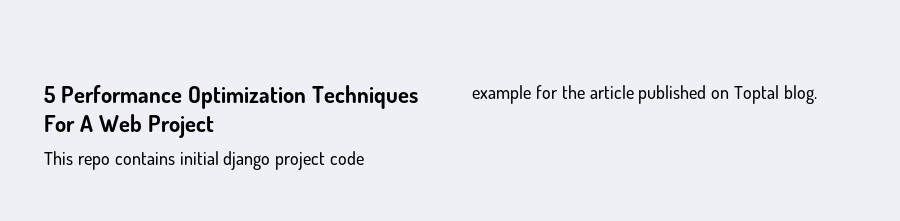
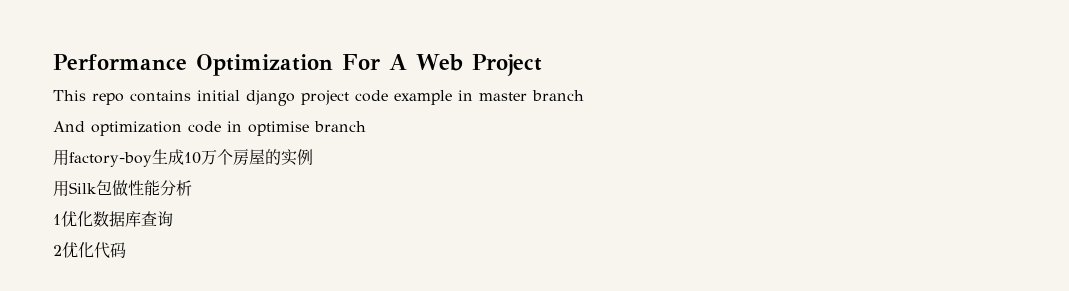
[44,86,55,103] 5 -> (53, 62) none
[312,85,419,109] Techniques -> (333, 65) none
[535,85,818,104] for the article published on Toptal blog. -> [458,90,584,101] [53,121,366,136] [53,149,313,167] [53,180,192,197] [53,211,173,227] [53,242,126,259] in master branch // And optimization code in optimise branch // 用factory-boy生成10万个房屋的实例 // 用Silk包做性能分析 // 1优化数据库查询 // 2优化代码

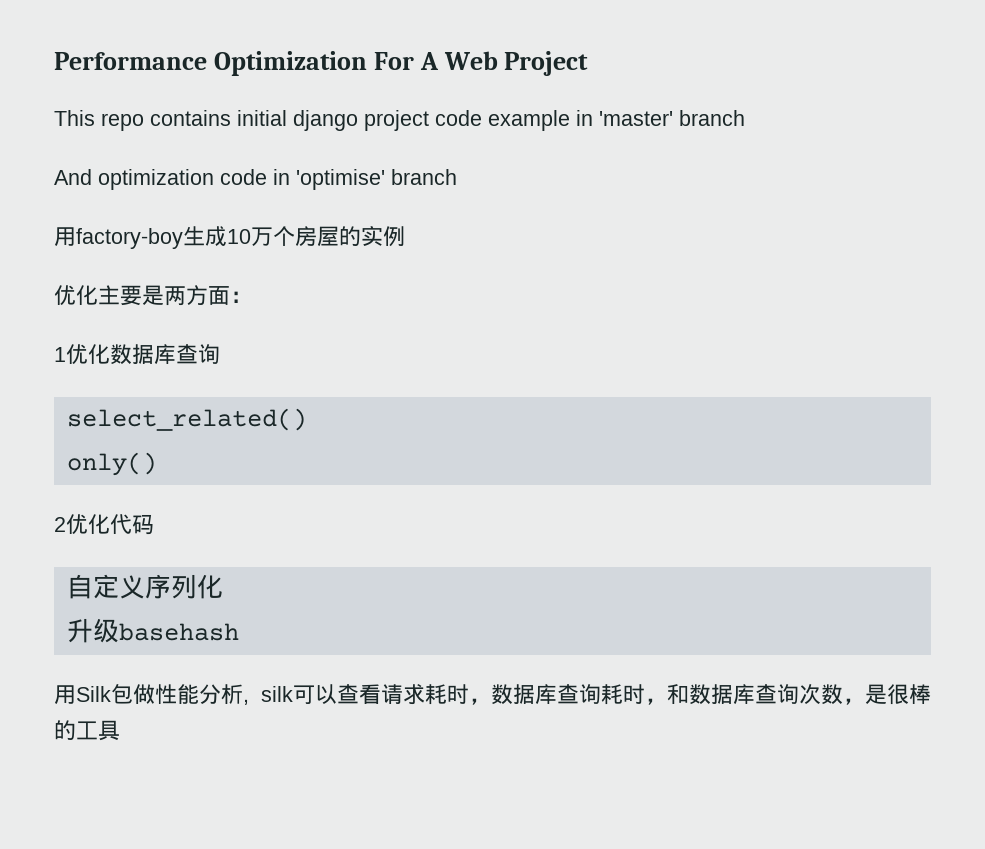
[479,92,527,101] master -> [599,111,673,126] 'master'
[248,121,309,136] optimise -> [296,169,385,190] 'optimise'
[53,180,192,197] 用Silk包做性能分析 -> [54,285,252,306] 优化主要是两方面：
(173, 219) none -> [66,408,307,431] [66,452,157,476] // select_related() // only()
(126, 250) none -> [66,574,223,599] [66,618,239,643] [54,684,931,705] [54,720,120,741] // 自定义序列化 // 升级basehash // 用Silk包做性能分析, silk可以查看请求耗时，数据库查询耗时，和数据库查询次数，是很棒的工具

